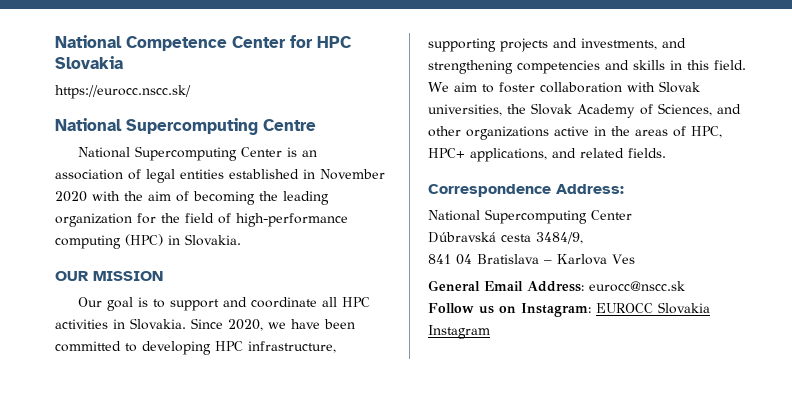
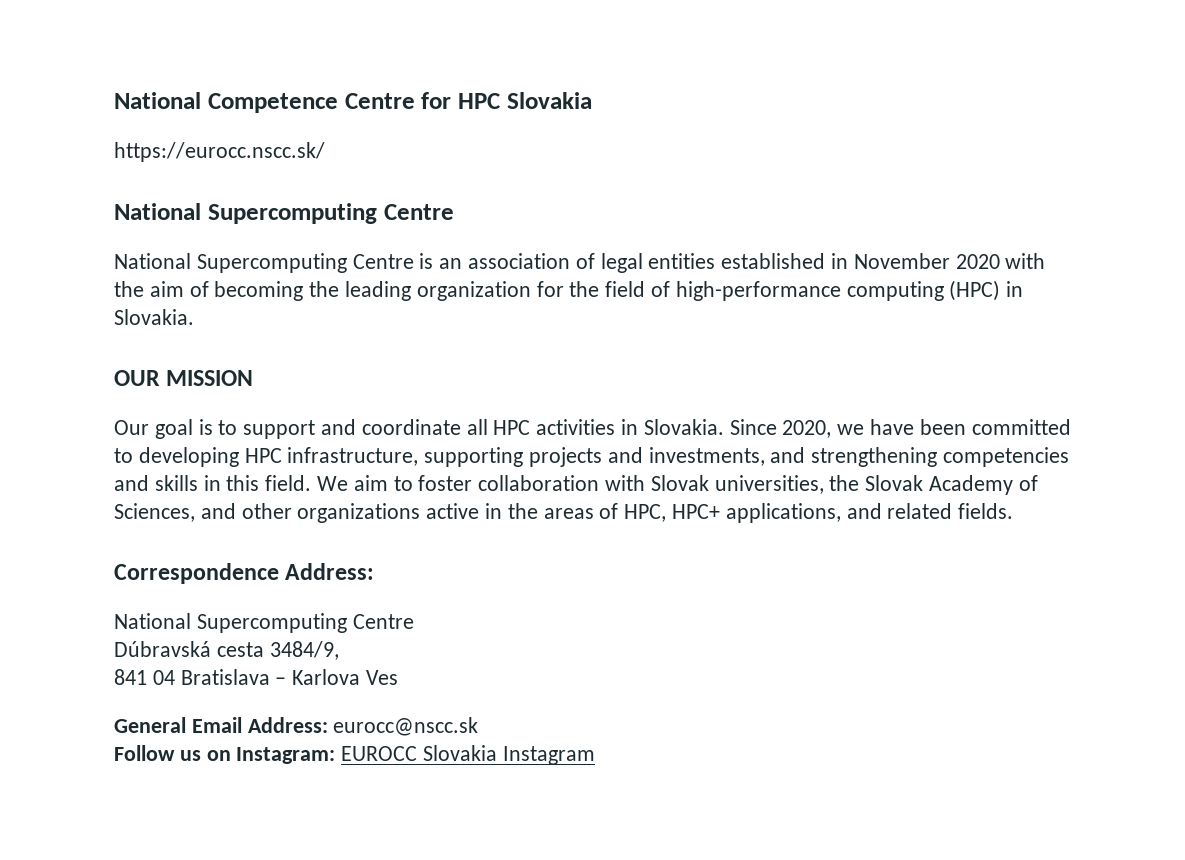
[232,36,286,48] Center -> [344,93,415,109] Centre
[240,147,282,157] Center -> [352,254,414,269] Centre
[591,210,632,220] Center -> [352,614,414,629] Centre

